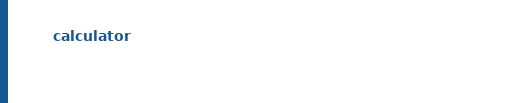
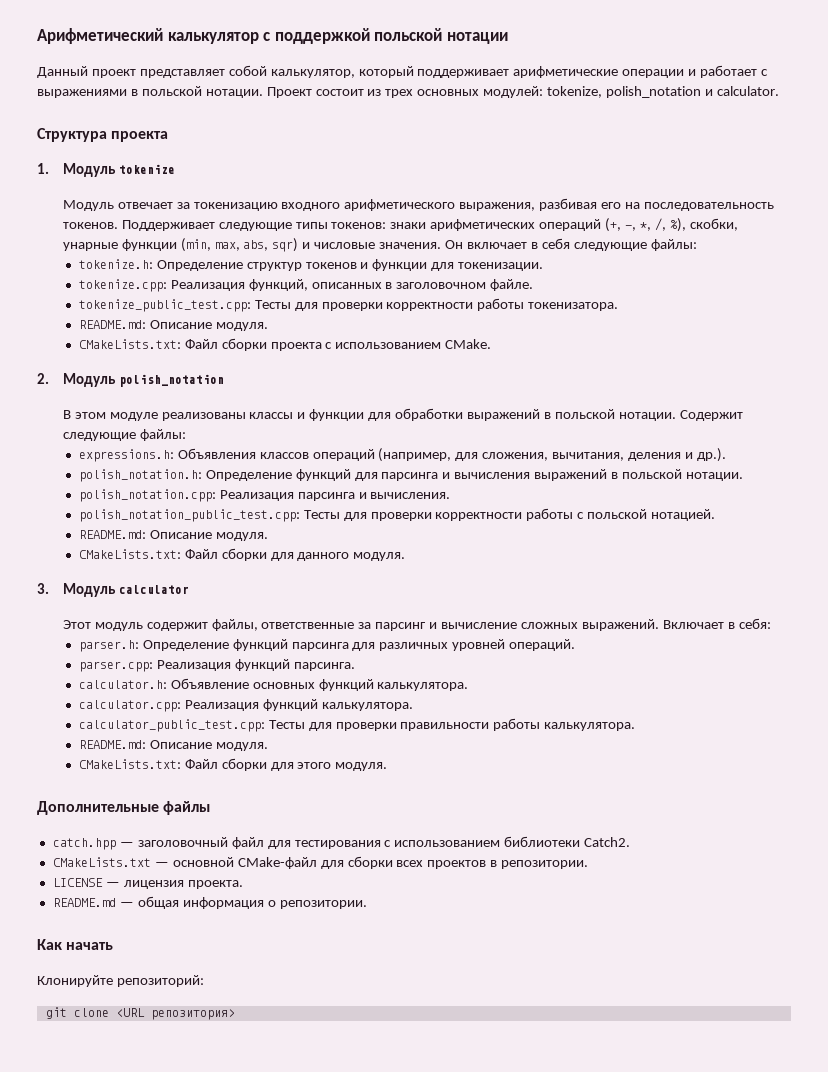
[53,30,131,41] calculator -> [37,28,508,44] [37,65,769,78] [37,86,779,98] [37,128,169,142] [37,163,175,177] [62,198,774,211] [62,218,738,232] [62,238,697,252] [78,259,544,271] [78,279,534,292] [78,298,619,312] [78,320,268,331] [78,338,492,351] [37,373,224,387] [62,408,743,421] [62,429,186,441] [78,448,726,462] [78,469,743,482] [78,489,451,502] [78,508,716,522] [78,530,268,541] [78,548,406,561] [37,583,189,597] [62,618,771,631] [78,639,576,652] [78,659,355,672] [78,678,469,691] [78,699,413,712] [78,718,636,732] [78,740,268,751] [78,758,388,771] [37,801,211,815] [52,836,631,850] [52,856,589,869] [52,878,243,889] [52,896,367,909] [37,939,114,950] [37,975,204,987] [45,1007,235,1020] Арифметический калькулятор с поддержкой польской нотации // Данный проект представляет собой калькулятор, который поддерживает арифметические операции и работает с выражениями в польской нотации. Проект состоит из трех основных модулей: tokenize, polish_notation и calculator. // Структура проекта // 1. Модуль tokenize // Модуль отвечает за токенизацию входного арифметического выражения, разбивая его на последовательность токенов. Поддерживает следующие типы токенов: знаки арифметических операций (+, -, *, /, %), скобки, унарные функции (min, max, abs, sqr) и числовые значения. Он включает в себя следующие файлы: // tokenize.h: Определение структур токенов и функции для токенизации. // tokenize.cpp: Реализация функций, описанных в заголовочном файле. // tokenize_public_test.cpp: Тесты для проверки корректности работы токенизатора. // README.md: Описание модуля. // CMakeLists.txt: Файл сборки проекта с использованием CMake. // 2. Модуль polish_notation // В этом модуле реализованы классы и функции для обработки выражений в польской нотации. Содержит следующие файлы: // expressions.h: Объявления классов операций (например, для сложения, вычитания, деления и др.). // polish_notation.h: Определение функций для парсинга и вычисления выражений в польской нотации. // polish_notation.cpp: Реализация парсинга и вычисления. // polish_notation_public_test.cpp: Тесты для проверки корректности работы с польской нотацией. // README.md: Описание модуля. // CMakeLists.txt: Файл сборки для данного модуля. // 3. Модуль calculator // Этот модуль содержит файлы, ответственные за парсинг и вычисление сложных выражений. Включает в себя: // parser.h: Определение функций парсинга для различных уровней операций. // parser.cpp: Реализация функций парсинга. // calculator.h: Объявление основных функций калькулятора. // calculator.cpp: Реализация функций калькулятора. // calculator_public_test.cpp: Тесты для проверки правильности работы калькулятора. // README.md: Описание модуля. // CMakeLists.txt: Файл сборки для этого модуля. // Дополнительные файлы // catch.hpp — заголовочный файл для тестирования с использованием библиотеки Catch2. // CMakeLists.txt — основной CMake-файл для сборки всех проектов в репозитории. // LICENSE — лицензия проекта. // README.md — общая информация о репозитории. // Как начать // Клонируйте репозиторий: // git clone <URL репозитория>

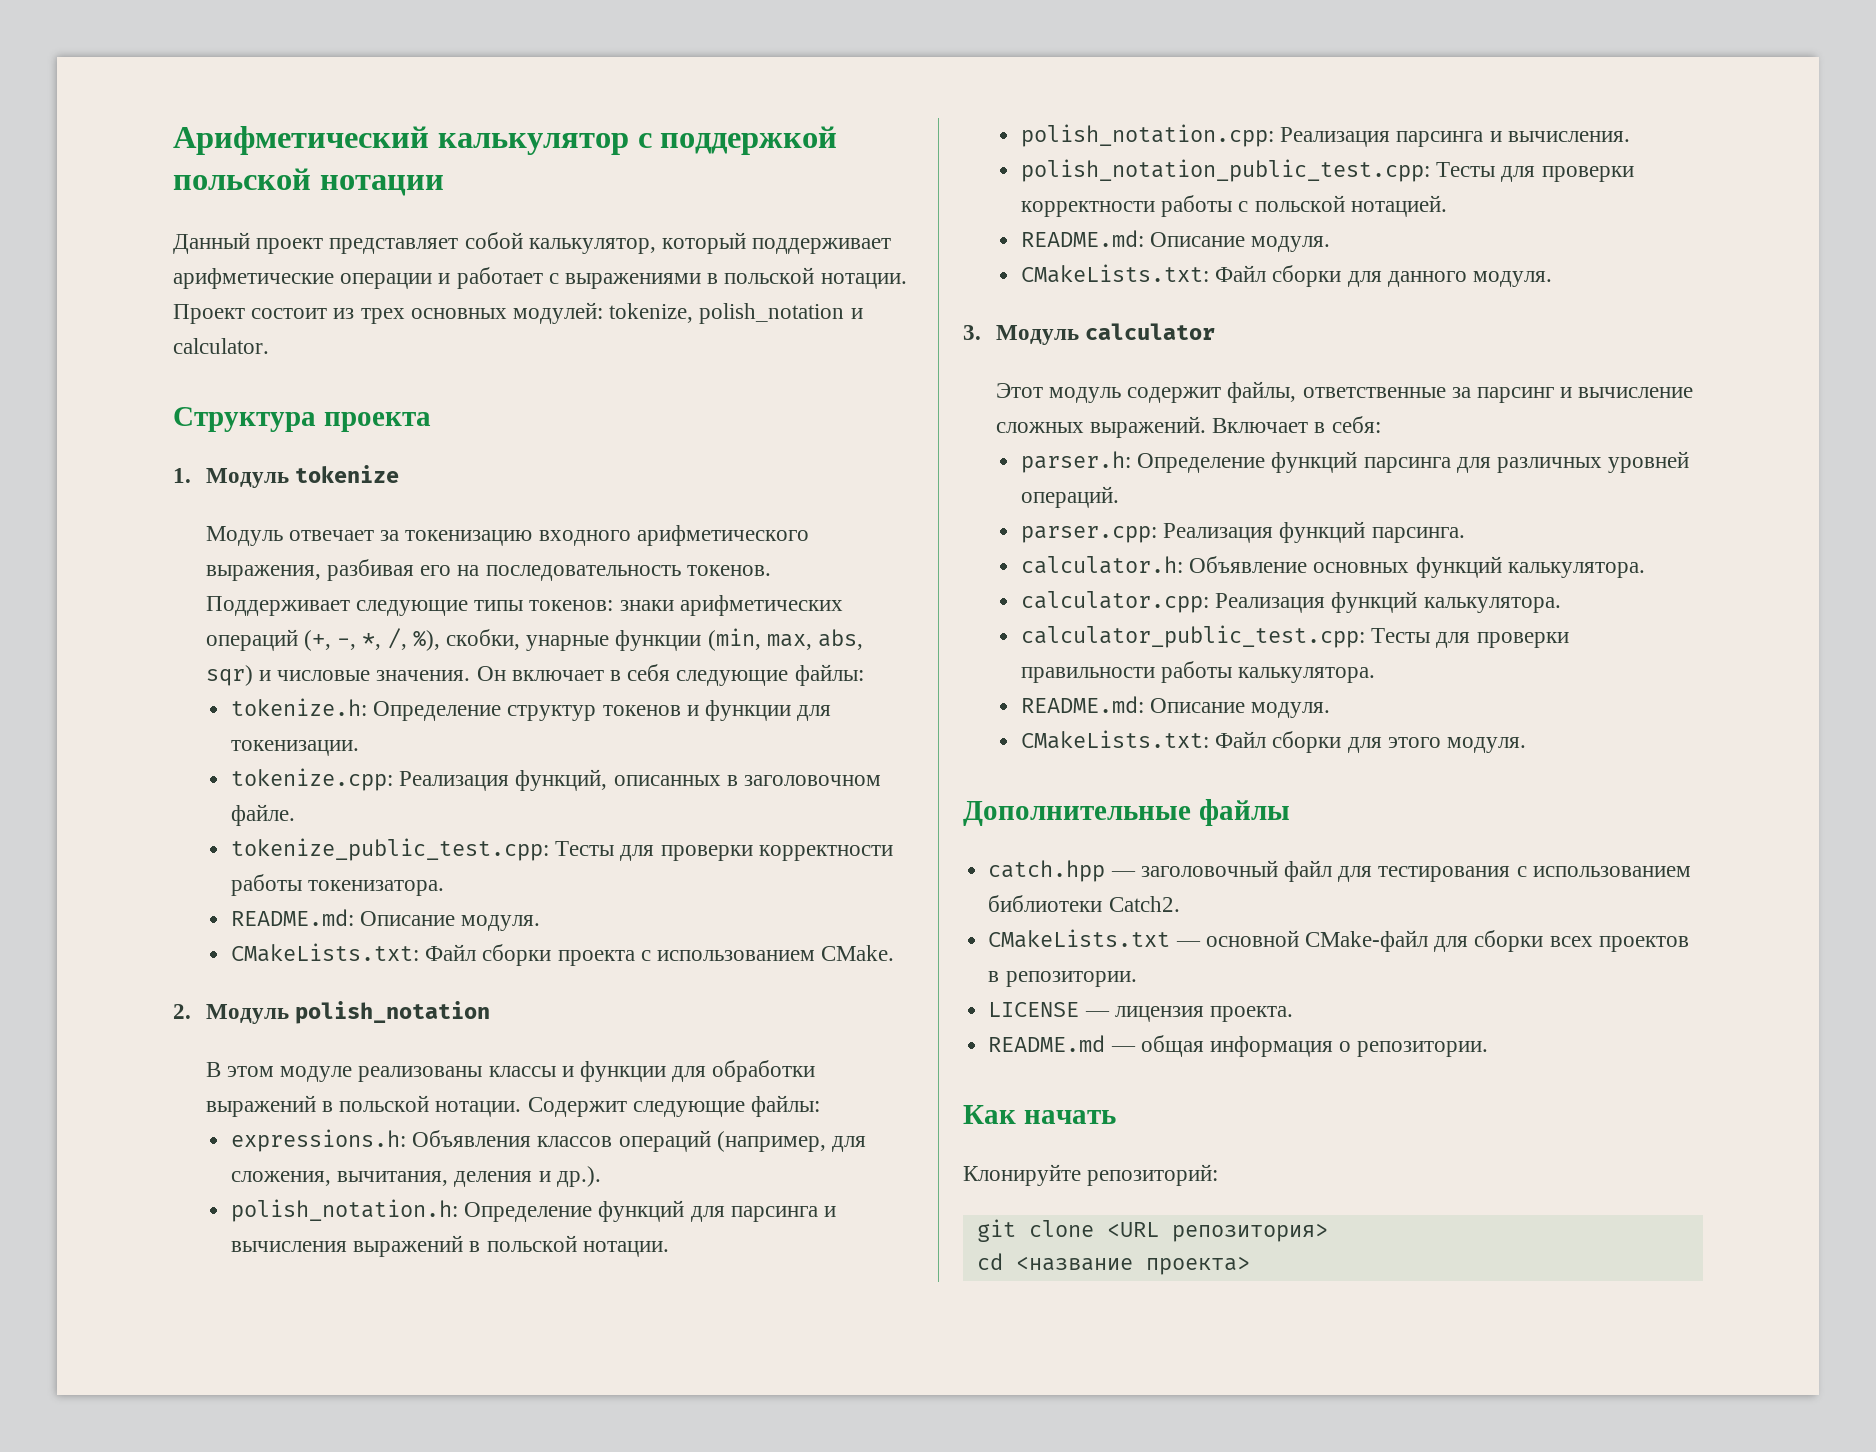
(235, 1014) none -> [976,1253,1250,1275] // cd <название проекта>

